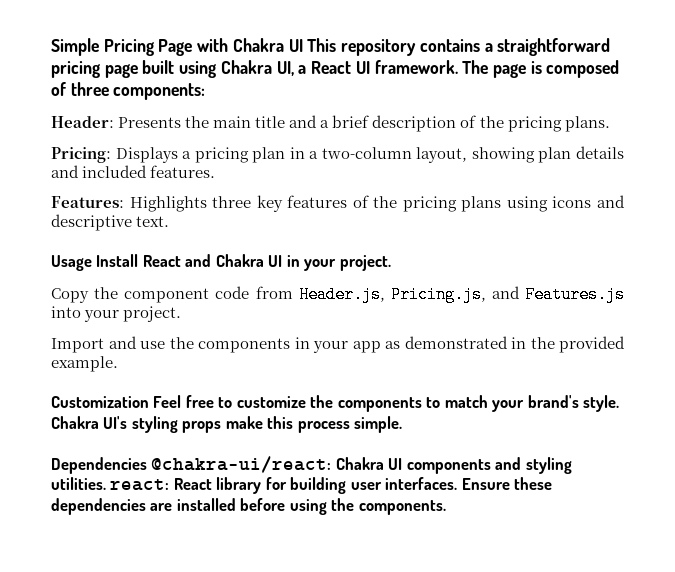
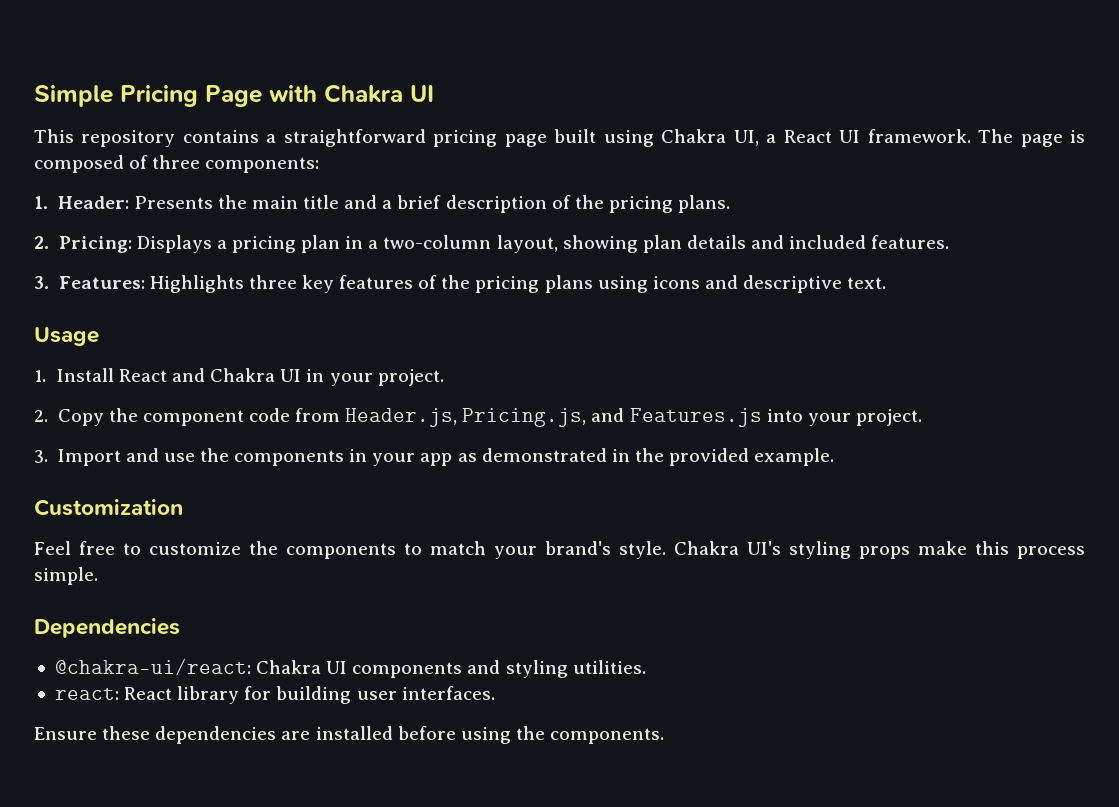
(303, 45) none -> (434, 93) //
(206, 91) none -> [34,196,48,209] 1.
(610, 124) none -> [34,236,49,249] 2.
(216, 171) none -> [34,276,49,289] 3.
(92, 263) none -> [34,370,46,382] // 1.
(391, 263) none -> [34,410,48,422] 2.
(182, 314) none -> [34,450,48,463] 3.
(149, 402) none -> (183, 507) //
(147, 465) none -> (180, 628) //
(106, 483) none -> (646, 667) //
(458, 483) none -> (495, 693) //

